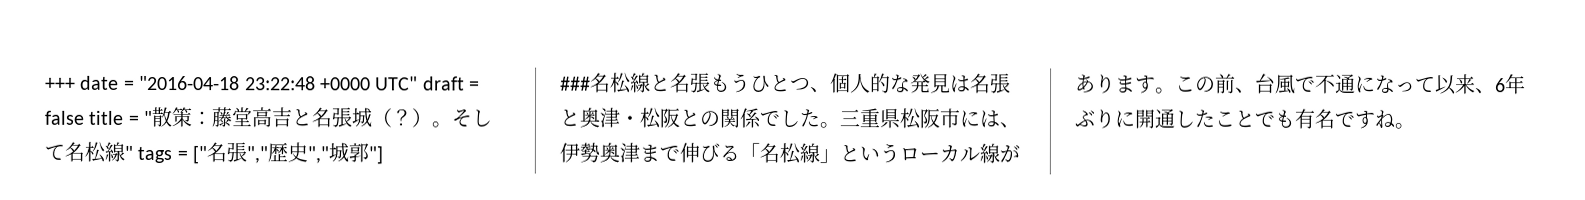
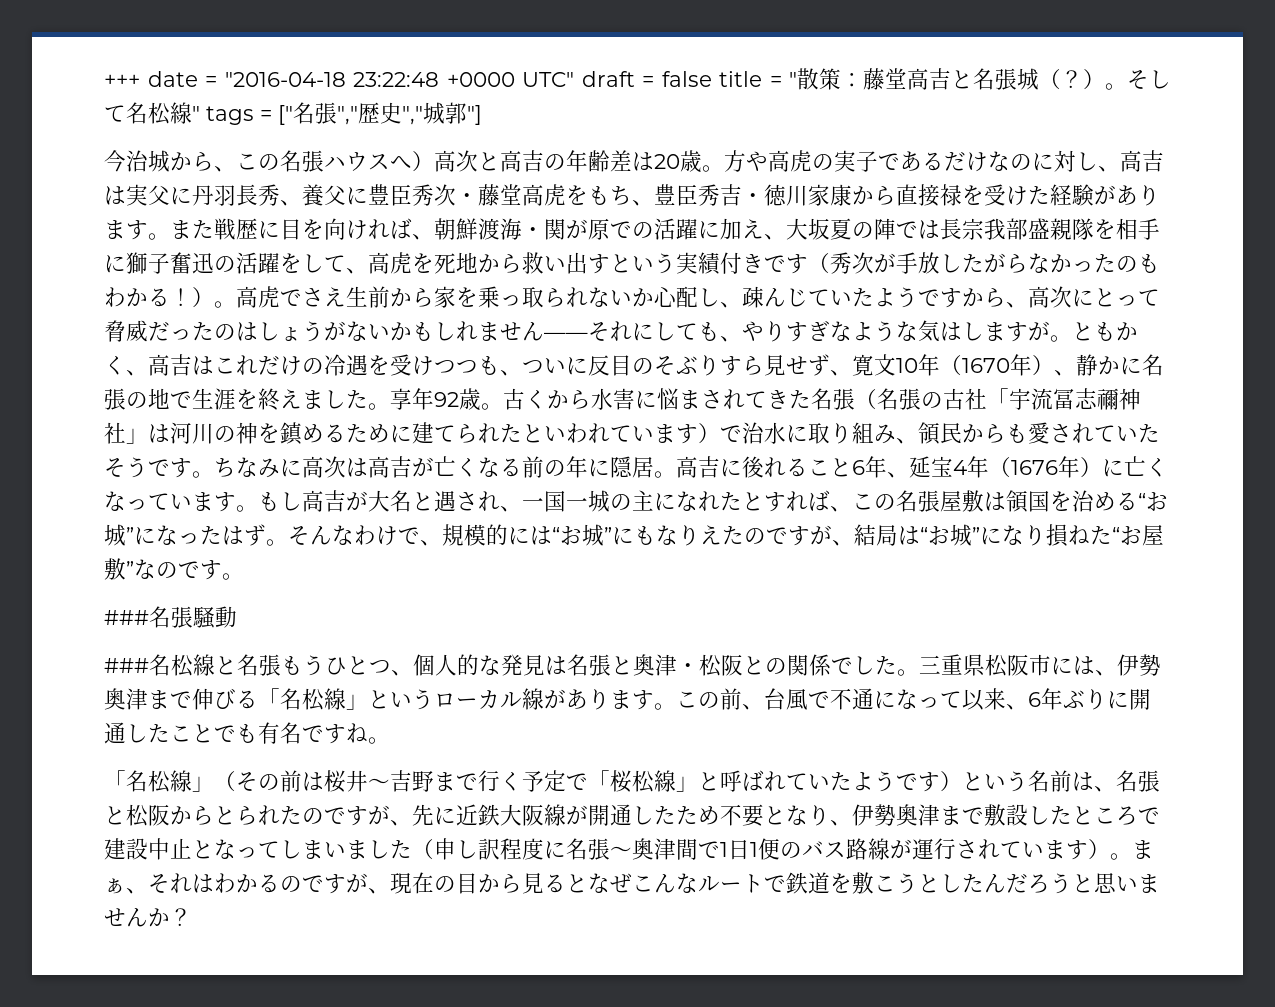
(384, 155) none -> [104,150,1164,173] [104,184,1160,206] [104,218,1160,240] [104,252,1160,275] [104,286,1160,308] [104,320,1138,342] [104,354,1164,376] [104,388,1141,411] [104,422,1160,445] [104,456,1168,478] [104,490,1168,513] [104,524,1164,547] [104,558,244,580] [104,606,237,629] // 今治城から、この名張ハウスへ）高次と高吉の年齢差は20歳。方や高虎の実子であるだけなのに対し、高吉は実父に丹羽長秀、養父に豊臣秀次・藤堂高虎をもち、豊臣秀吉・徳川家康から直接禄を受けた経験があります。また戦歴に目を向ければ、朝鮮渡海・関が原での活躍に加え、大坂夏の陣では長宗我部盛親隊を相手に獅子奮迅の活躍をして、高虎を死地から救い出すという実績付きです（秀次が手放したがらなかったのもわかる！）。高虎でさえ生前から家を乗っ取られないか心配し、疎んじていたようですから、高次にとって脅威だったのはしょうがないかもしれません――それにしても、やりすぎなような気はしますが。ともかく、高吉はこれだけの冷遇を受けつつも、ついに反目のそぶりすら見せず、寛文10年（1670年）、静かに名張の地で生涯を終えました。享年92歳。古くから水害に悩まされてきた名張（名張の古社「宇流冨志禰神社」は河川の神を鎮めるために建てられたといわれています）で治水に取り組み、領民からも愛されていたそうです。ちなみに高次は高吉が亡くなる前の年に隠居。高吉に後れること6年、延宝4年（1676年）に亡くなっています。もし高吉が大名と遇され、一国一城の主になれたとすれば、この名張屋敷は領国を治める“お城”になったはず。そんなわけで、規模的には“お城”にもなりえたのですが、結局は“お城”になり損ねた“お屋敷”なのです。 // ###名張騒動
(1415, 125) none -> [104,770,1160,793] [104,804,1160,827] [104,838,1154,860] [104,872,1160,894] [104,907,192,927] // 「名松線」（その前は桜井～吉野まで行く予定で「桜松線」と呼ばれていたようです）という名前は、名張と松阪からとられたのですが、先に近鉄大阪線が開通したため不要となり、伊勢奥津まで敷設したところで建設中止となってしまいました（申し訳程度に名張～奥津間で1日1便のバス路線が運行されています）。まぁ、それはわかるのですが、現在の目から見るとなぜこんなルートで鉄道を敷こうとしたんだろうと思いませんか？

